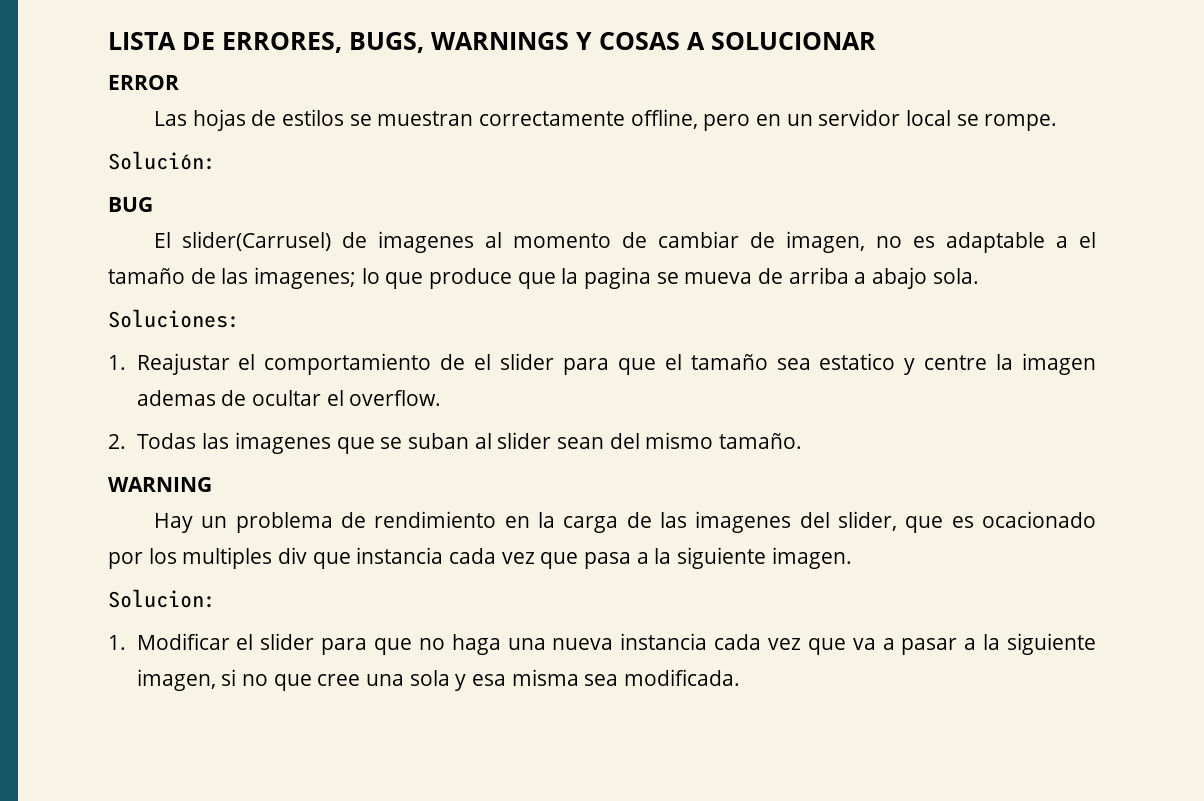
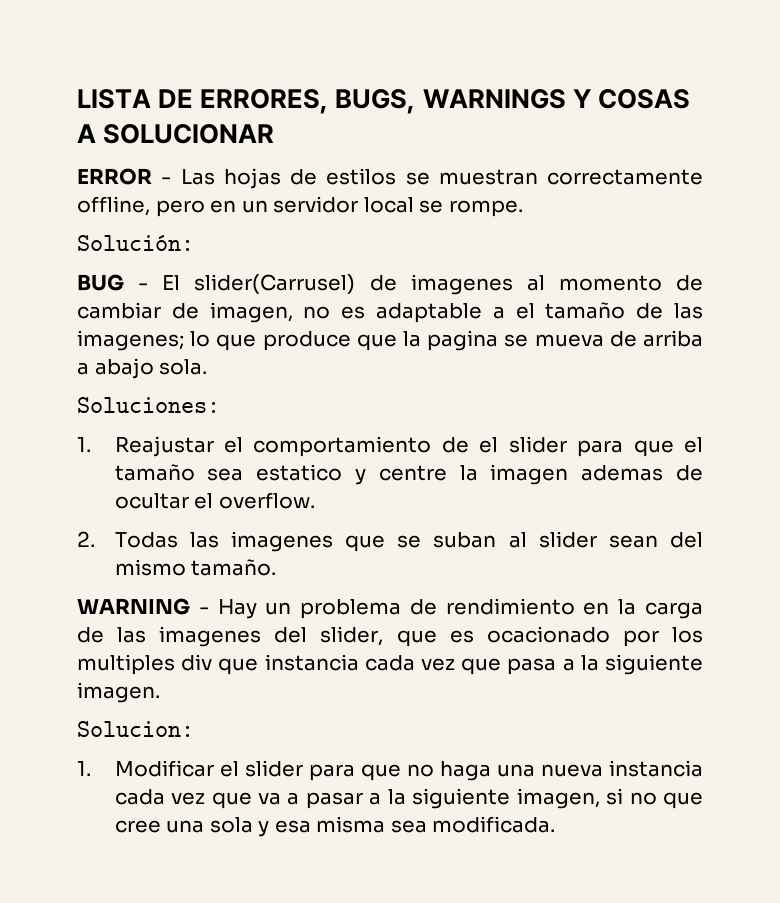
(179, 82) // -> [161,177,172,184] -
(153, 204) // -> [138,283,149,290] -
(212, 484) // -> [198,607,209,614] -

